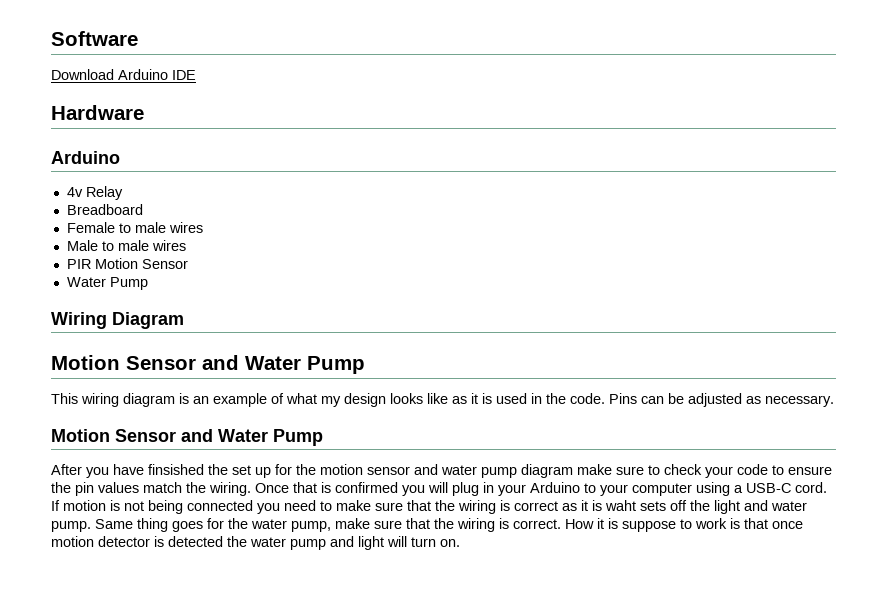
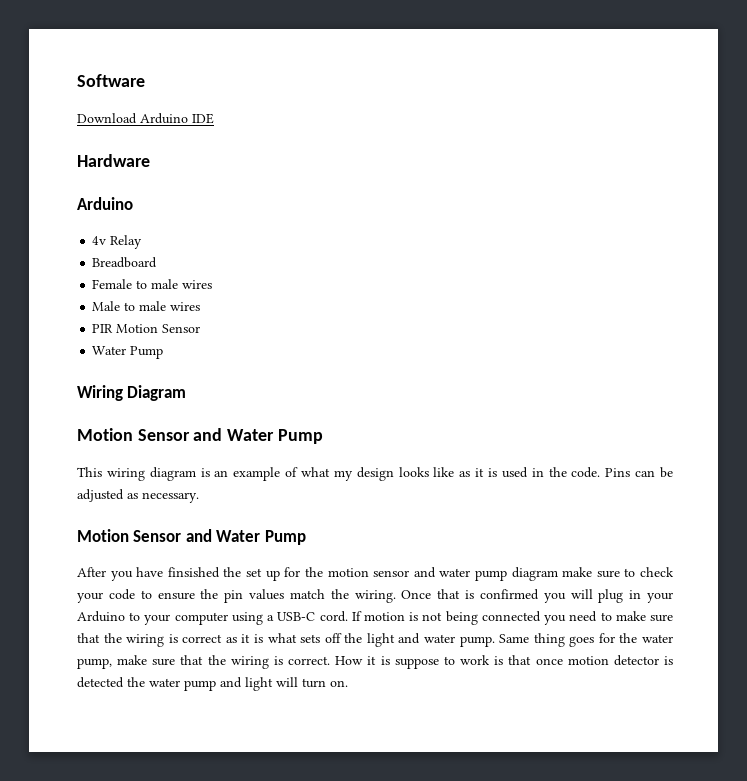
[605,500,636,511] waht -> [267,633,297,643] what

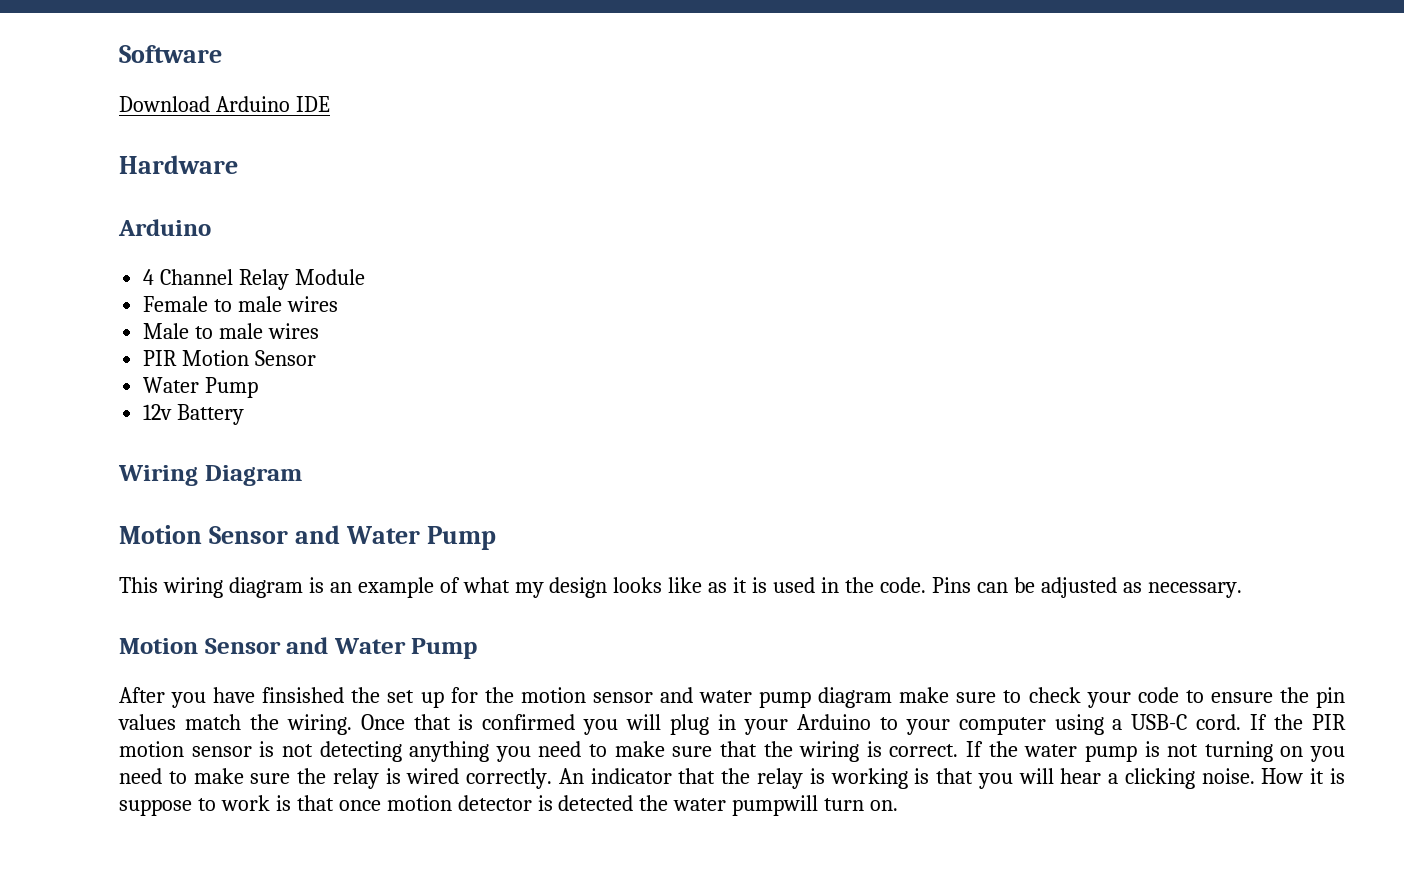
[92,236,107,245] 4v -> [143,269,234,285] 4 Channel
[92,257,158,268] // Breadboard -> [295,269,366,285] Module
(164, 352) none -> [143,404,245,425] // 12v Battery
[364,611,541,625] motion is not being connected -> [1274,714,1347,730] [119,741,490,762] the PIR motion sensor is not detecting anything
[182,633,673,647] [77,655,331,669] correct as it is what sets off the light and water pump. Same thing goes for the water pump, make sure that the wiring is correct. -> [889,741,1345,762] [119,768,1255,789] correct. If the water pump is not turning on you need to make sure the relay is wired correctly. An indicator that the relay is working is that you will hear a clicking noise.
[184,677,298,691] pump and light will -> [732,795,819,816] pumpwill

